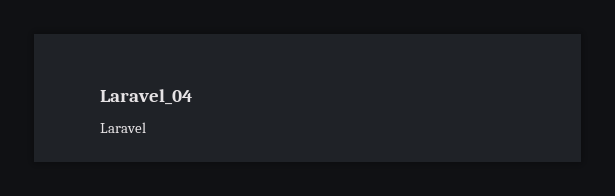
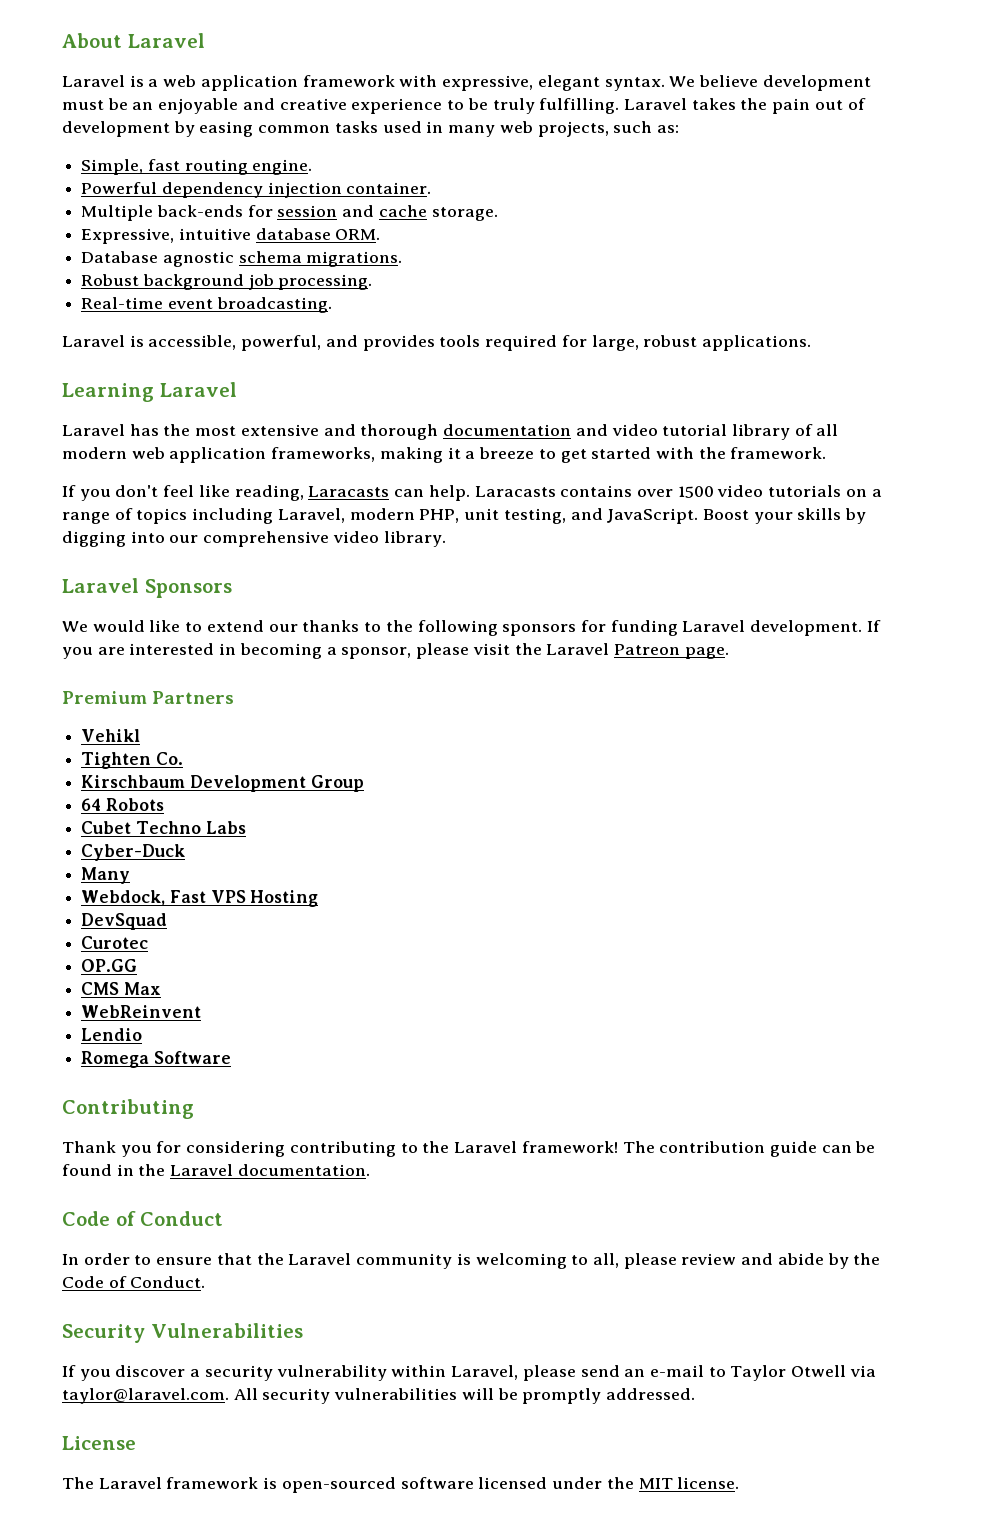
[100,89,193,105] [100,122,146,133] Laravel_04 // Laravel -> [62,33,205,48] [62,75,871,91] [62,98,866,114] [62,121,679,137] [81,159,313,175] [81,182,432,198] [81,205,498,221] [81,228,381,244] [81,251,403,267] [81,274,373,290] [81,297,332,313] [62,335,811,351] [62,382,237,402] [62,424,839,440] [62,447,827,463] [62,485,882,501] [62,508,867,524] [62,531,446,547] [62,578,232,598] [62,620,881,636] [62,643,729,659] [62,691,235,704] [81,729,141,742] [81,752,183,769] [81,775,364,792] [81,798,164,811] [81,821,246,834] [81,844,186,861] [81,867,131,884] [81,890,319,907] [81,913,168,930] [81,936,149,949] [81,959,138,972] [81,982,161,995] [81,1005,202,1018] [81,1028,143,1041] [81,1051,231,1068] [62,1099,194,1119] [62,1141,876,1157] [62,1164,370,1176] [62,1211,224,1226] [62,1253,881,1269] [62,1276,206,1288] [62,1323,303,1343] [62,1365,876,1381] [62,1388,696,1404] [62,1436,136,1450] [62,1477,740,1493] About Laravel // Laravel is a web application framework with expressive, elegant syntax. We believe development must be an enjoyable and creative experience to be truly fulfilling. Laravel takes the pain out of development by easing common tasks used in many web projects, such as: // Simple, fast routing engine. // Powerful dependency injection container. // Multiple back-ends for session and cache storage. // Expressive, intuitive database ORM. // Database agnostic schema migrations. // Robust background job processing. // Real-time event broadcasting. // Laravel is accessible, powerful, and provides tools required for large, robust applications. // Learning Laravel // Laravel has the most extensive and thorough documentation and video tutorial library of all modern web application frameworks, making it a breeze to get started with the framework. // If you don't feel like reading, Laracasts can help. Laracasts contains over 1500 video tutorials on a range of topics including Laravel, modern PHP, unit testing, and JavaScript. Boost your skills by digging into our comprehensive video library. // Laravel Sponsors // We would like to extend our thanks to the following sponsors for funding Laravel development. If you are interested in becoming a sponsor, please visit the Laravel Patreon page. // Premium Partners // Vehikl // Tighten Co. // Kirschbaum Development Group // 64 Robots // Cubet Techno Labs // Cyber-Duck // Many // Webdock, Fast VPS Hosting // DevSquad // Curotec // OP.GG // CMS Max // WebReinvent // Lendio // Romega Software // Contributing // Thank you for considering contributing to the Laravel framework! The contribution guide can be found in the Laravel documentation. // Code of Conduct // In order to ensure that the Laravel community is welcoming to all, please review and abide by the Code of Conduct. // Security Vulnerabilities // If you discover a security vulnerability within Laravel, please send an e-mail to Taylor Otwell via taylor@laravel.com. All security vulnerabilities will be promptly addressed. // License // The Laravel framework is open-sourced software licensed under the MIT license.

